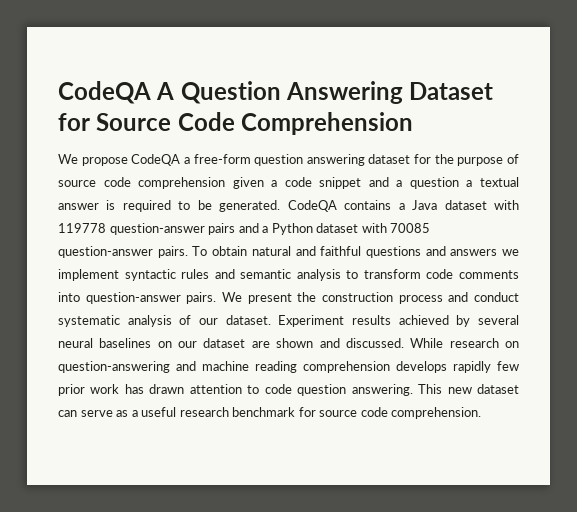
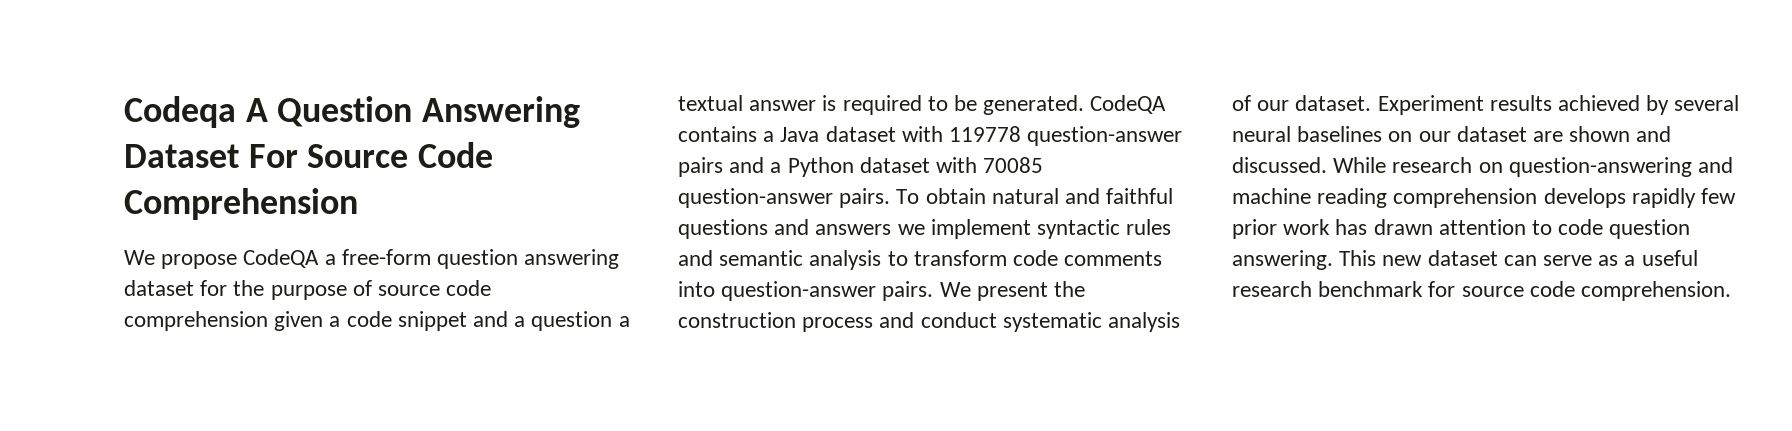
[58,81,151,104] CodeQA -> [124,96,236,128] Codeqa
[58,113,90,131] for -> [248,144,298,168] For

